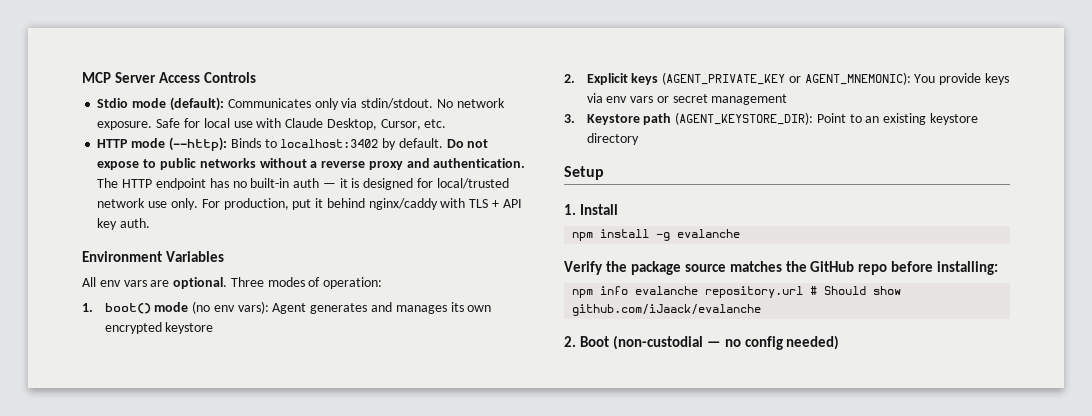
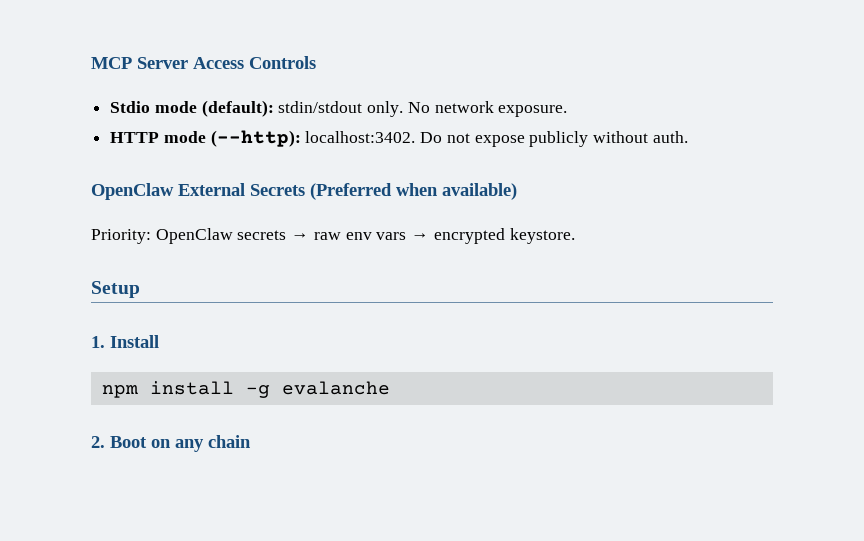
[227,98,434,110] Communicates only via stdin/stdout. -> [278,101,404,117] stdin/stdout only.
[156,118,447,130] [97,137,489,151] [97,158,526,170] [97,178,509,190] [97,198,522,210] [97,218,151,230] [82,251,224,262] [82,277,383,289] [82,301,492,314] [104,322,214,334] [564,72,1009,85] [586,93,788,105] [564,112,978,125] [586,133,639,145] Safe for local use with Claude Desktop, Cursor, etc. // HTTP mode (--http): Binds to localhost:3402 by default. Do not expose to public networks without a reverse proxy and authentication. The HTTP endpoint has no built-in auth — it is designed for local/trusted network use only. For production, put it behind nginx/caddy with TLS + API key auth. // Environment Variables // All env vars are optional. Three modes of operation: // 1. boot() mode (no env vars): Agent generates and manages its own encrypted keystore // 2. Explicit keys (AGENT_PRIVATE_KEY or AGENT_MNEMONIC): You provide keys via env vars or secret management // 3. Keystore path (AGENT_KEYSTORE_DIR): Point to an existing keystore directory -> [110,130,688,147] [91,183,517,200] [91,228,575,244] // HTTP mode (--http): localhost:3402. Do not expose publicly without auth. // OpenClaw External Secrets (Preferred when available) // Priority: OpenClaw secrets → raw env vars → encrypted keystore.
[564,261,999,275] [572,286,902,298] [572,304,762,316] [564,335,840,350] Verify the package source matches the GitHub repo before installing: // npm info evalanche repository.url # Should show github.com/iJaack/evalanche // 2. Boot (non-custodial — no config needed) -> [91,435,251,452] 2. Boot on any chain

